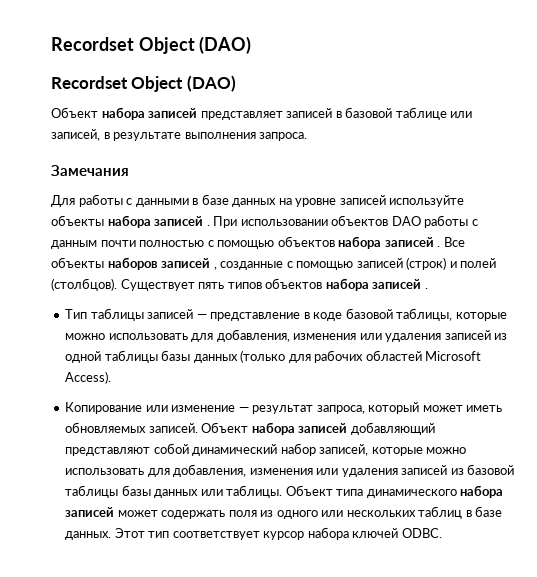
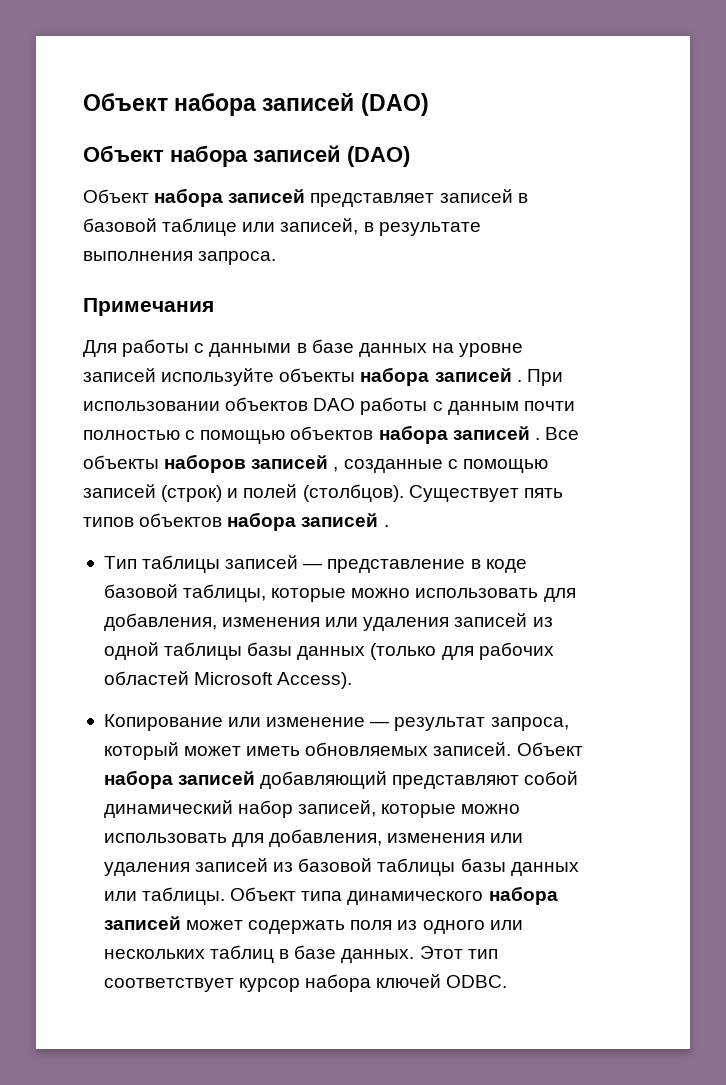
[51,36,252,54] [51,76,184,92] Recordset Object (DAO) // Recordset Object -> [83,93,429,116] [83,145,341,167] Объект набора записей (DAO) // Объект набора записей
[51,165,129,176] Замечания -> [83,298,214,316] Примечания

